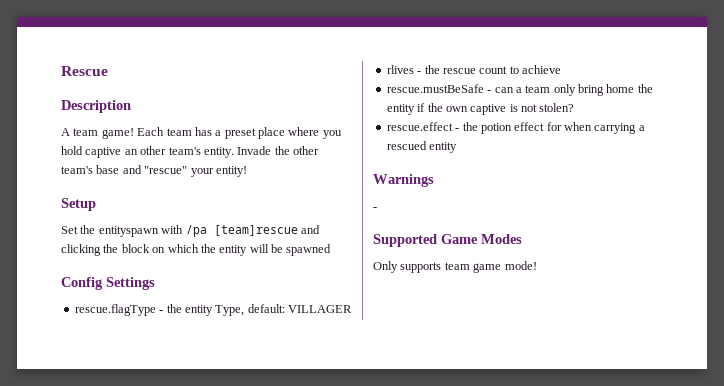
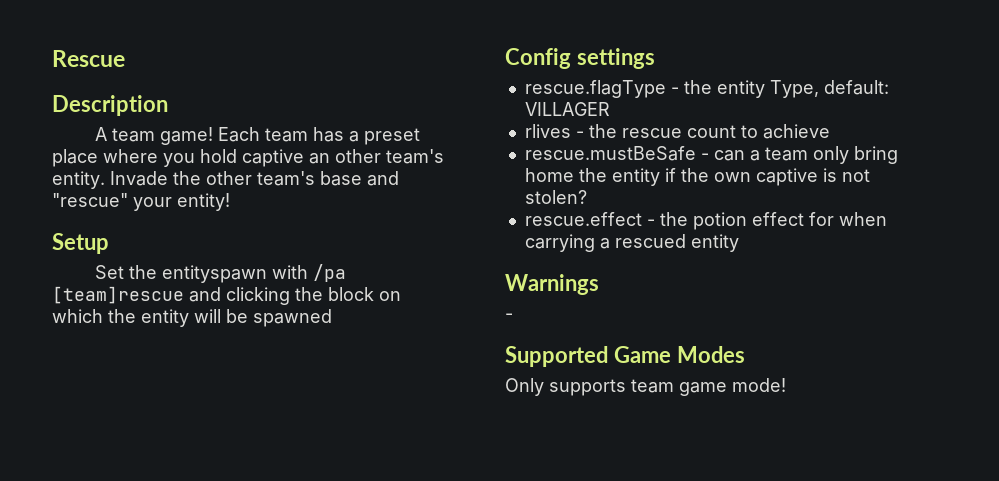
[106,277,155,290] Settings -> [576,48,655,69] settings

